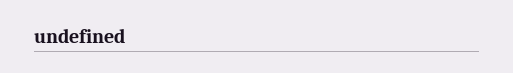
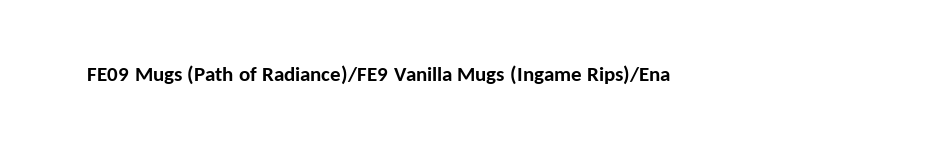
[34,28,125,43] undefined -> [87,65,671,85] FE09 Mugs (Path of Radiance)/FE9 Vanilla Mugs (Ingame Rips)/Ena

